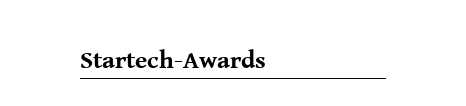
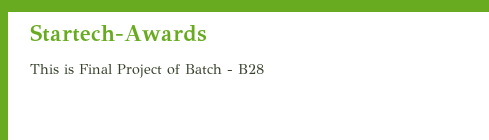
(266, 58) none -> [30,64,264,78] // This is Final Project of Batch - B28

